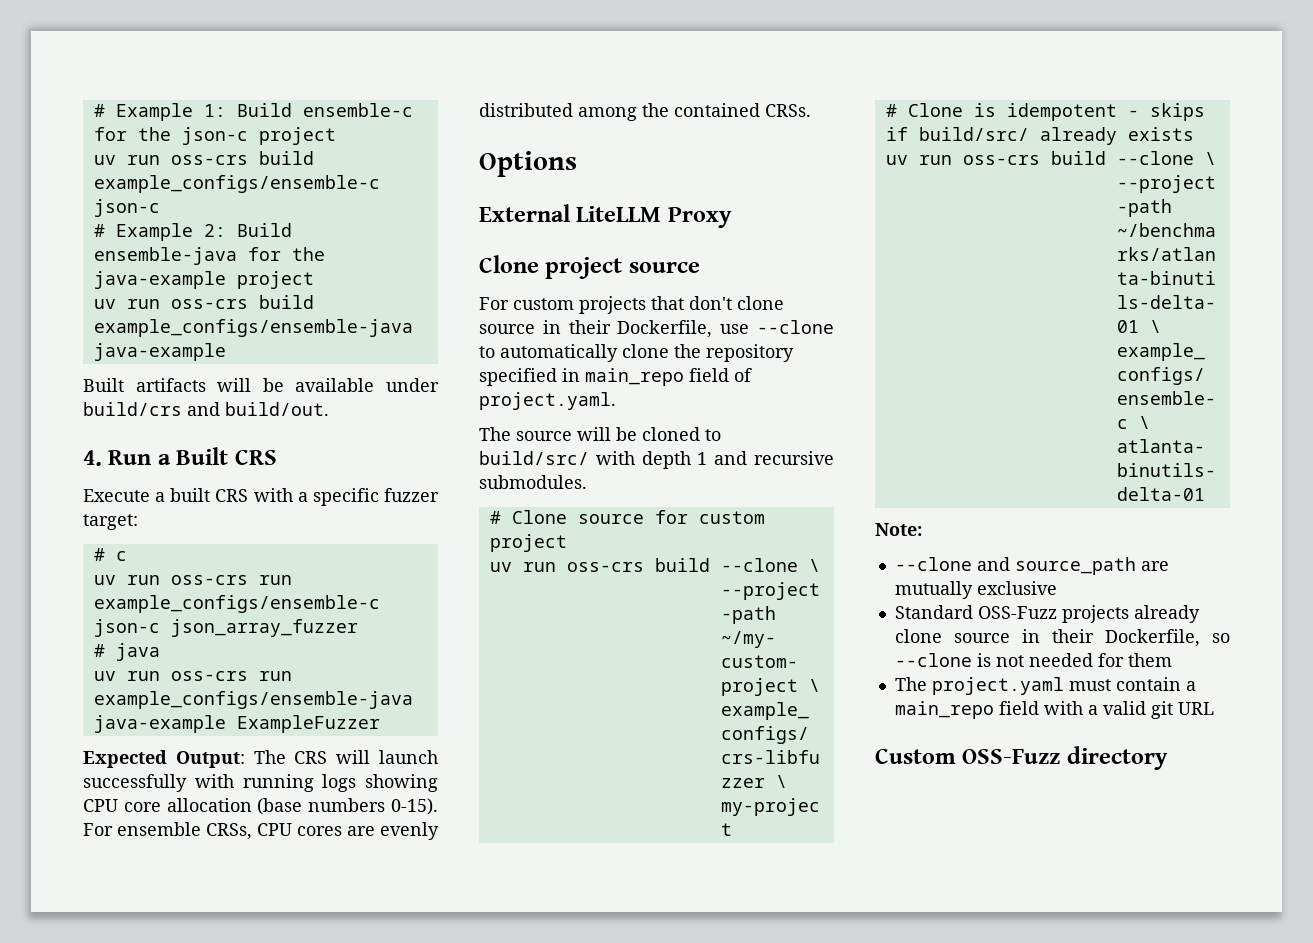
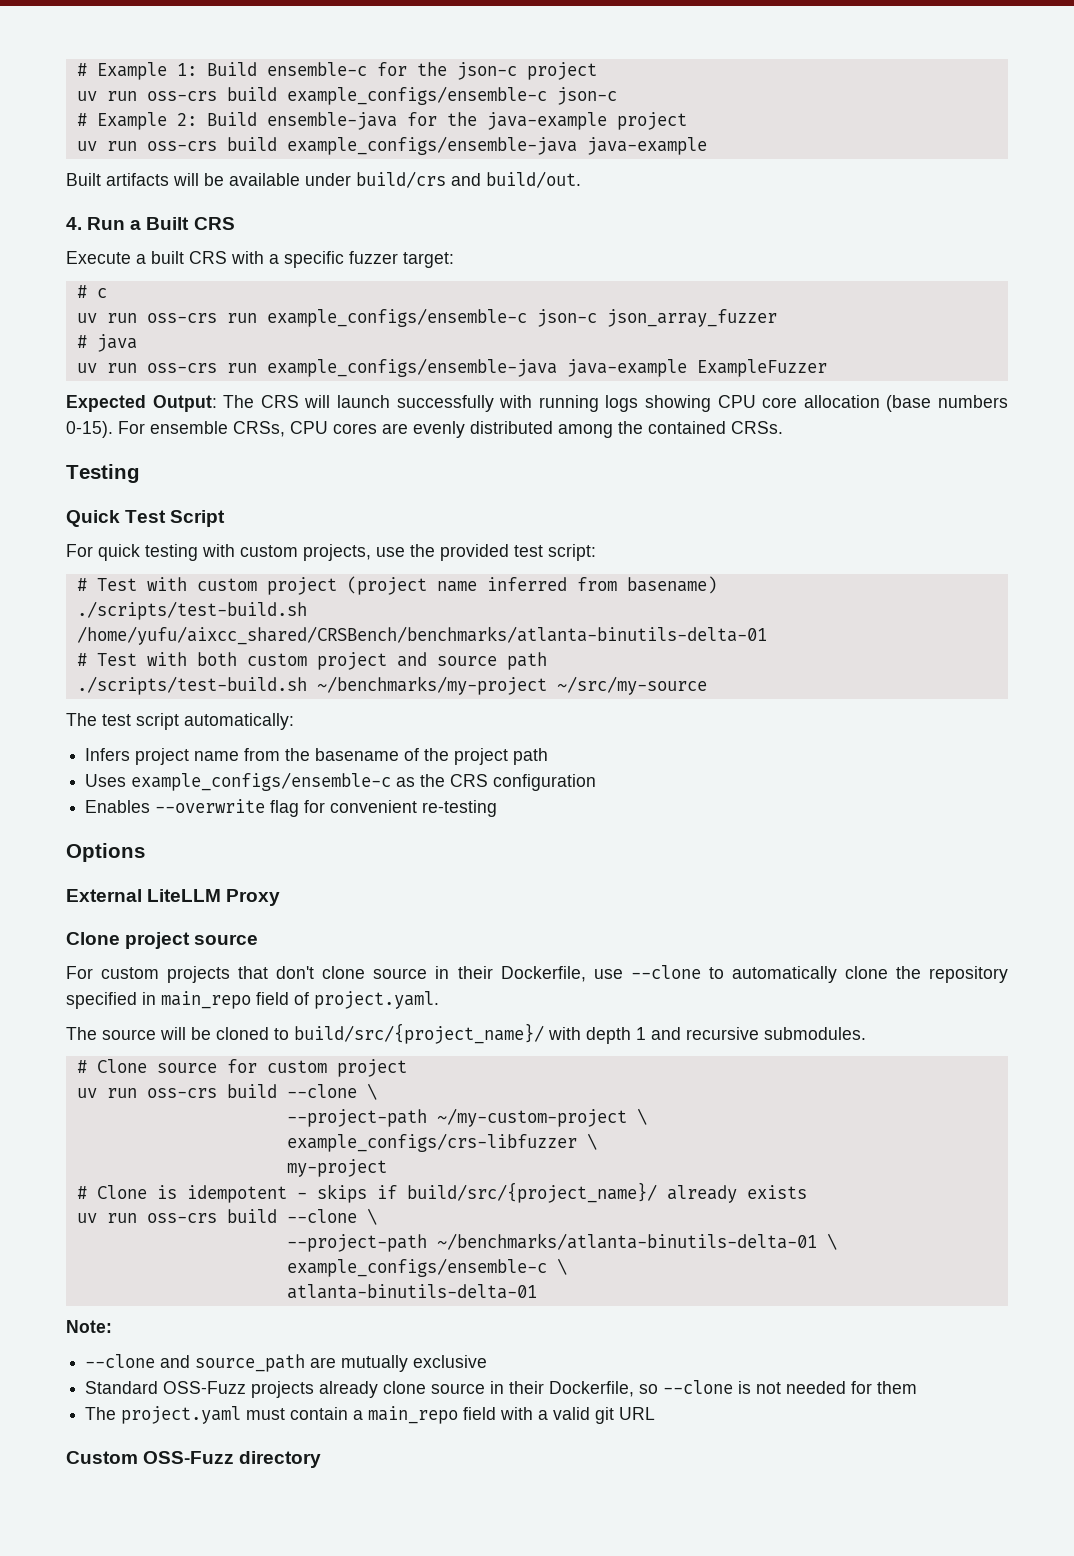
(811, 110) none -> [66,464,140,483] [66,510,226,527] [66,544,596,561] [76,576,717,595] [76,601,307,620] [76,626,767,645] [76,652,547,670] [76,676,707,695] [66,713,294,730] [85,748,549,765] [85,772,597,791] [85,799,498,817] // Testing // Quick Test Script // For quick testing with custom projects, use the provided test script: // # Test with custom project (project name inferred from basename) // ./scripts/test-build.sh /home/yufu/aixcc_shared/CRSBench/benchmarks/atlanta-binutils-delta-01 // # Test with both custom project and source path // ./scripts/test-build.sh ~/benchmarks/my-project ~/src/my-source // The test script automatically: // Infers project name from the basename of the project path // Uses example_configs/ensemble-c as the CRS configuration // Enables --overwrite flag for convenient re-testing
[479,451,589,465] build/src/ -> [294,1023,544,1044] build/src/{project_name}/
[918,127,1029,141] build/src/ -> [406,1182,657,1203] build/src/{project_name}/

